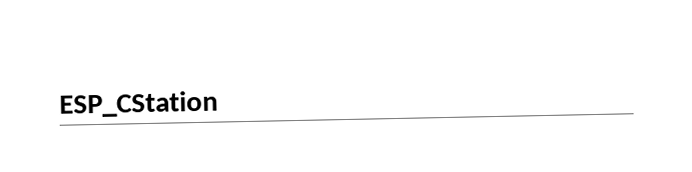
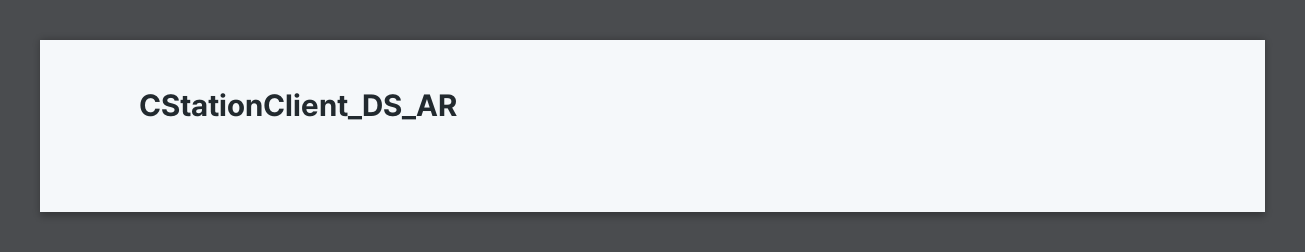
[59,90,219,118] ESP_CStation -> [139,93,457,120] CStationClient_DS_AR

